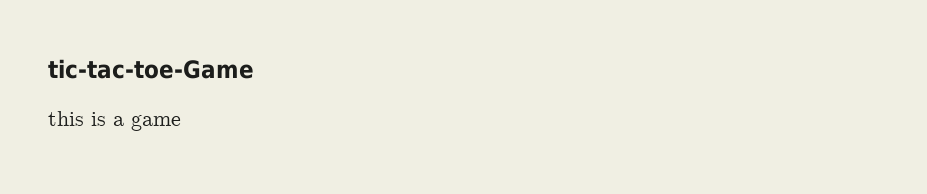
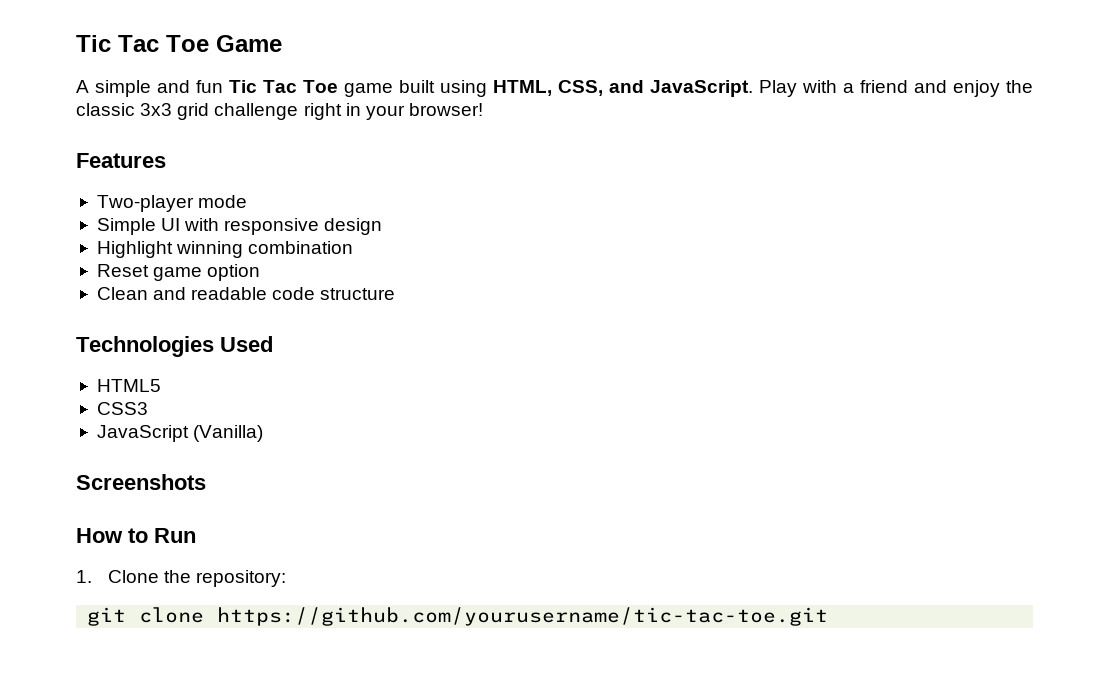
[48,59,254,79] [48,111,181,131] tic-tac-toe-Game // this is a game -> [76,35,282,52] [76,80,1033,97] [76,103,483,120] [76,153,166,168] [96,195,248,212] [96,218,383,235] [96,241,354,258] [96,264,261,281] [96,287,396,300] [76,336,273,357] [96,379,161,392] [96,402,148,415] [96,425,264,442] [76,474,206,490] [76,528,196,543] [76,570,287,587] [87,607,829,626] Tic Tac Toe Game // A simple and fun Tic Tac Toe game built using HTML, CSS, and JavaScript. Play with a friend and enjoy the classic 3x3 grid challenge right in your browser! // Features // Two-player mode // Simple UI with responsive design // Highlight winning combination // Reset game option // Clean and readable code structure // Technologies Used // HTML5 // CSS3 // JavaScript (Vanilla) // Screenshots // How to Run // 1. Clone the repository: // git clone https://github.com/yourusername/tic-tac-toe.git

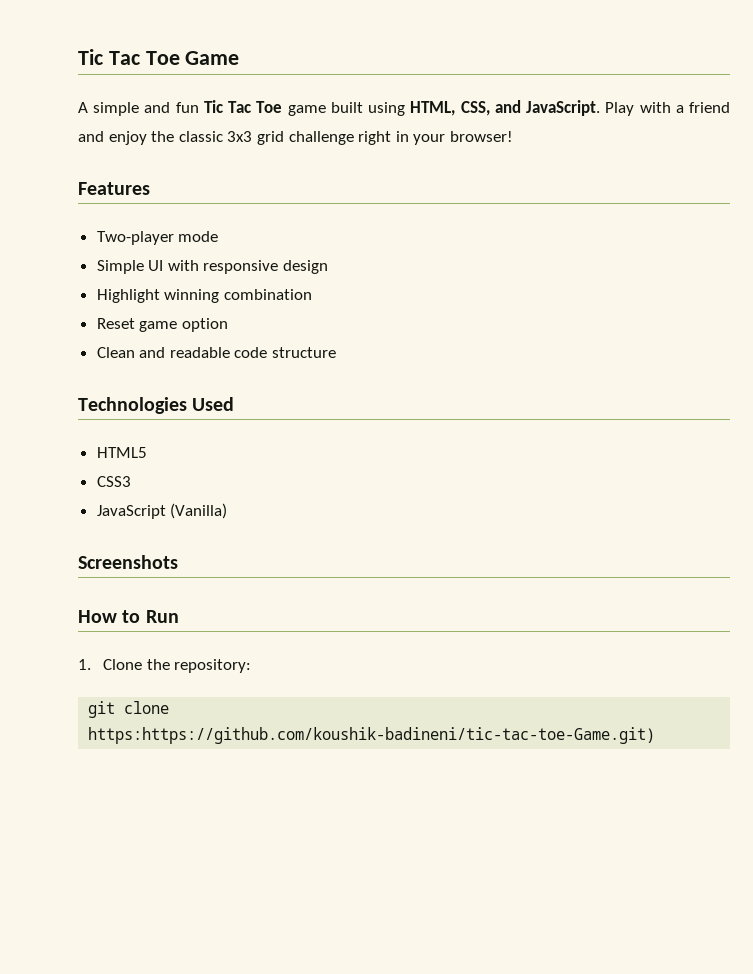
[217,607,829,626] https://github.com/yourusername/tic-tac-toe.git -> [88,727,656,744] https:https://github.com/koushik-badineni/tic-tac-toe-Game.git)

